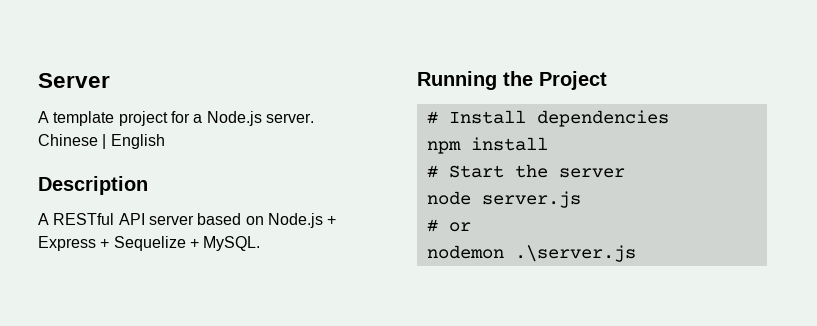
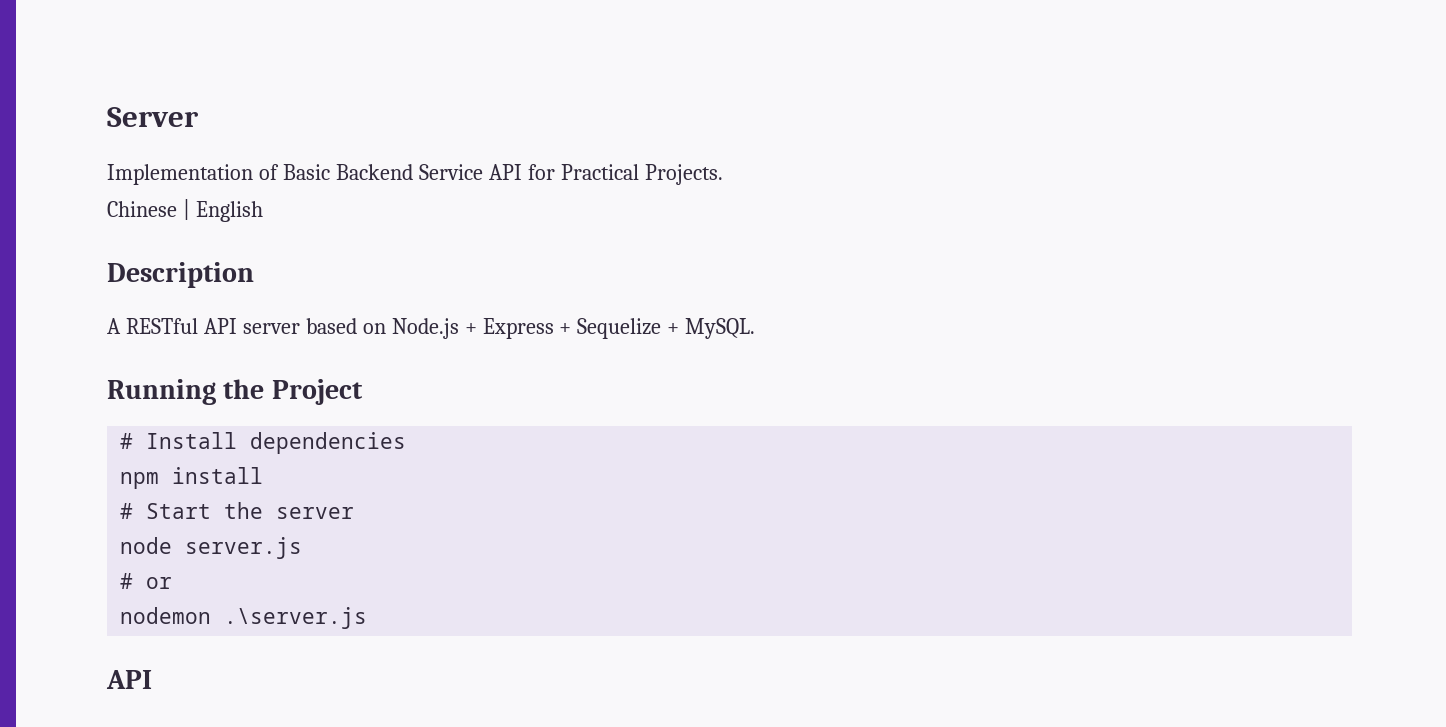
[38,111,314,126] A template project for a Node.js server. -> [107,164,723,185] Implementation of Basic Backend Service API for Practical Projects.
(636, 253) none -> [106,670,152,689] // API

